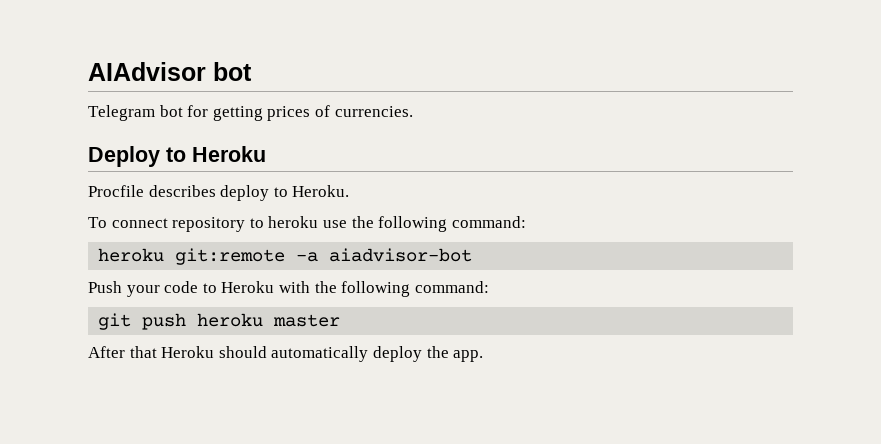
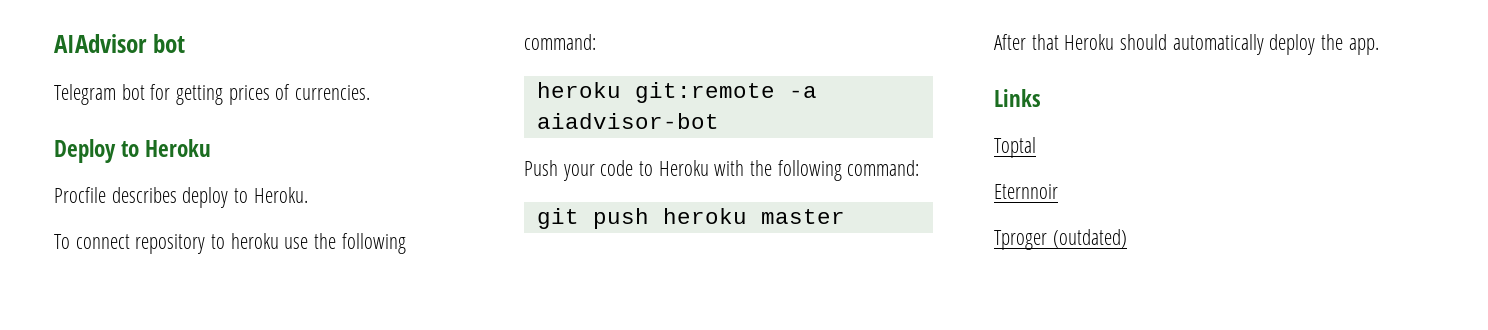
(484, 356) none -> [994,89,1041,107] [994,137,1036,158] [994,184,1058,199] [994,229,1127,250] // Links // Toptal // Eternnoir // Tproger (outdated)

